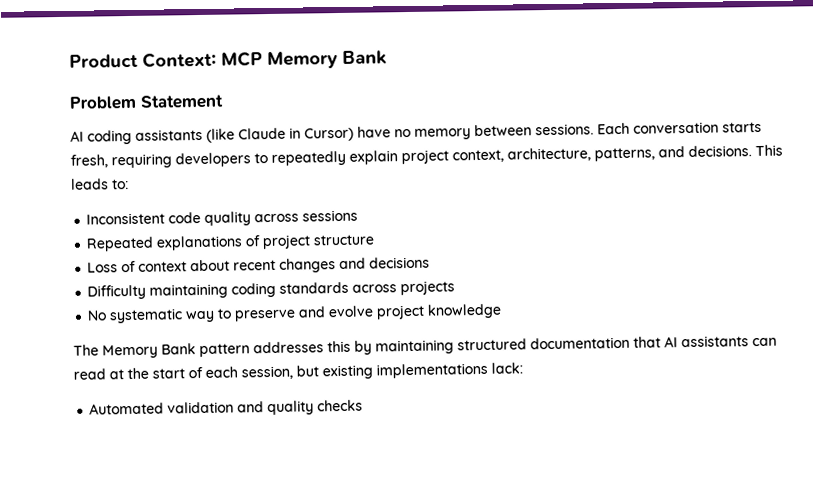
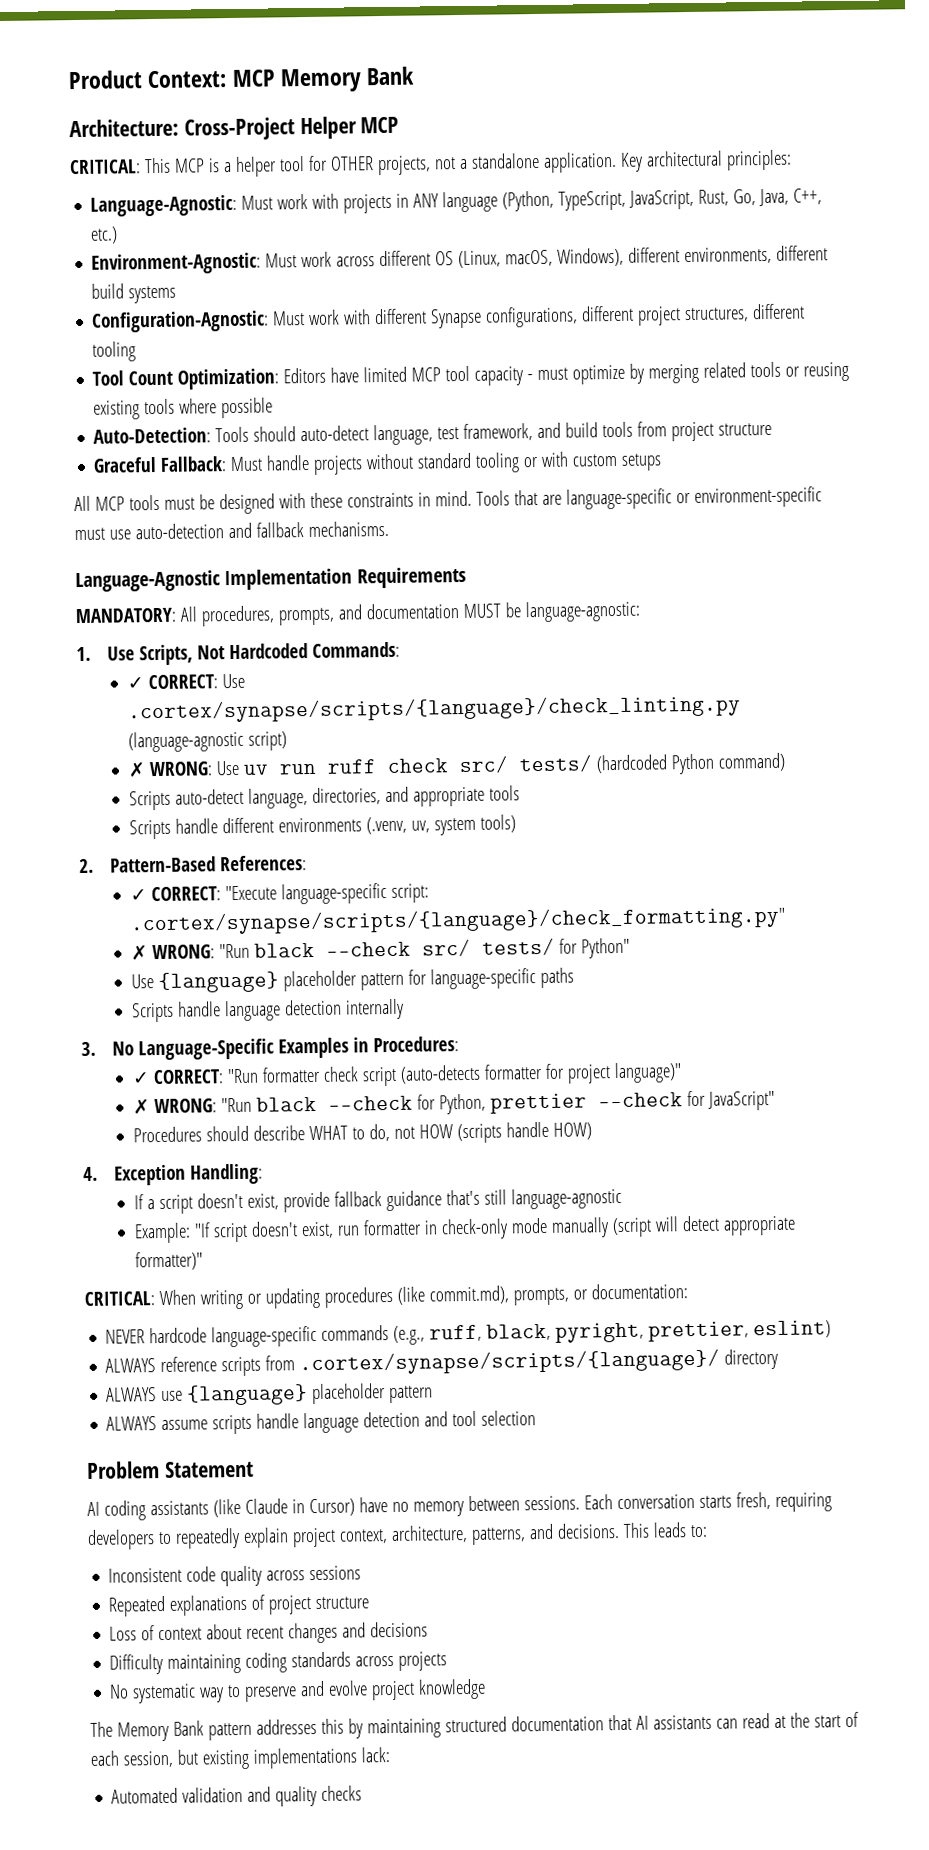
(387, 57) none -> [69,116,400,141] [69,149,792,177] [90,188,823,217] [90,226,119,244] [91,245,829,275] [91,283,177,304] [91,303,806,333] [92,341,137,362] [92,361,850,390] [93,397,274,420] [93,421,773,446] [93,451,663,475] [74,486,822,515] [74,520,389,541] [75,566,466,593] [75,600,641,627] [76,641,400,666] [126,673,245,690] [127,694,741,724] [127,730,287,753] [127,752,786,778] [128,785,520,811] [128,814,516,840] [79,855,307,874] [129,883,429,905] [129,905,786,936] [130,937,630,961] [130,967,574,994] [130,998,404,1023] [81,1036,459,1061] [131,1062,682,1087] [132,1090,775,1115] [132,1121,592,1144] [83,1163,263,1186] [133,1187,622,1215] [133,1215,796,1244] [134,1251,203,1271] [84,1283,688,1310] [105,1320,832,1348] [105,1348,779,1377] [106,1383,434,1406] [106,1410,537,1435] // Architecture: Cross-Project Helper MCP // CRITICAL: This MCP is a helper tool for OTHER projects, not a standalone application. Key architectural principles: // Language-Agnostic: Must work with projects in ANY language (Python, TypeScript, JavaScript, Rust, Go, Java, C++, etc.) // Environment-Agnostic: Must work across different OS (Linux, macOS, Windows), different environments, different build systems // Configuration-Agnostic: Must work with different Synapse configurations, different project structures, different tooling // Tool Count Optimization: Editors have limited MCP tool capacity - must optimize by merging related tools or reusing existing tools where possible // Auto-Detection: Tools should auto-detect language, test framework, and build tools from project structure // Graceful Fallback: Must handle projects without standard tooling or with custom setups // All MCP tools must be designed with these constraints in mind. Tools that are language-specific or environment-specific must use auto-detection and fallback mechanisms. // Language-Agnostic Implementation Requirements // MANDATORY: All procedures, prompts, and documentation MUST be language-agnostic: // 1. Use Scripts, Not Hardcoded Commands: // ✓ CORRECT: Use .cortex/synapse/scripts/{language}/check_linting.py (language-agnostic script) // ✗ WRONG: Use uv run ruff check src/ tests/ (hardcoded Python command) // Scripts auto-detect language, directories, and appropriate tools // Scripts handle different environments (.venv, uv, system tools) // 2. Pattern-Based References: // ✓ CORRECT: "Execute language-specific script: .cortex/synapse/scripts/{language}/check_formatting.py" // ✗ WRONG: "Run black --check src/ tests/ for Python" // Use {language} placeholder pattern for language-specific paths // Scripts handle language detection internally // 3. No Language-Specific Examples in Procedures: // ✓ CORRECT: "Run formatter check script (auto-detects formatter for project language)" // ✗ WRONG: "Run black --check for Python, prettier --check for JavaScript" // Procedures should describe WHAT to do, not HOW (scripts handle HOW) // 4. Exception Handling: // If a script doesn't exist, provide fallback guidance that's still language-agnostic // Example: "If script doesn't exist, run formatter in check-only mode manually (script will detect appropriate formatter)" // CRITICAL: When writing or updating procedures (like commit.md), prompts, or documentation: // NEVER hardcode language-specific commands (e.g., ruff, black, pyright, prettier, eslint) // ALWAYS reference scripts from .cortex/synapse/scripts/{language}/ directory // ALWAYS use {language} placeholder pattern // ALWAYS assume scripts handle language detection and tool selection

